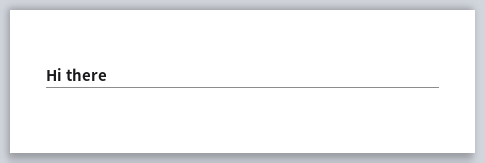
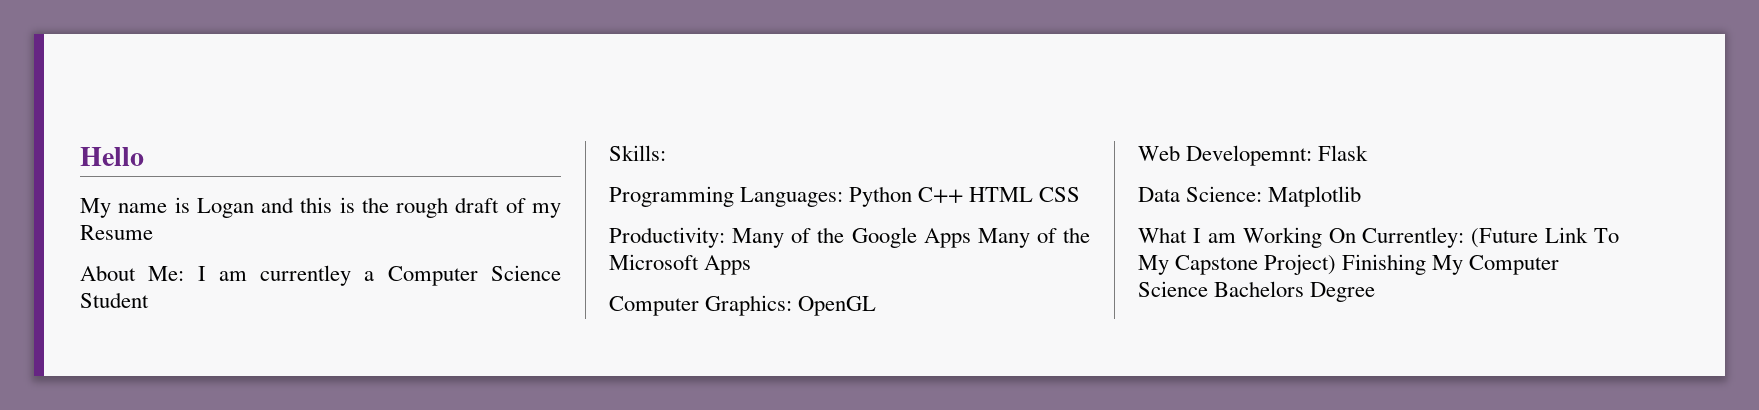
[46,68,108,81] Hi there -> [80,147,144,166] [80,197,561,218] [80,225,153,240] [80,265,561,286] [80,292,149,308] [609,145,666,161] [609,186,1081,207] [609,227,1090,248] [609,254,752,275] [609,295,877,316] [1138,145,1369,166] [1138,186,1362,207] [1138,227,1619,248] [1138,254,1560,275] [1138,281,1376,302] Hello // My name is Logan and this is the rough draft of my Resume // About Me: I am currentley a Computer Science Student // Skills: // Programming Languages: Python C++ HTML CSS // Productivity: Many of the Google Apps Many of the Microsoft Apps // Computer Graphics: OpenGL // Web Developemnt: Flask // Data Science: Matplotlib // What I am Working On Currentley: (Future Link To My Capstone Project) Finishing My Computer Science Bachelors Degree

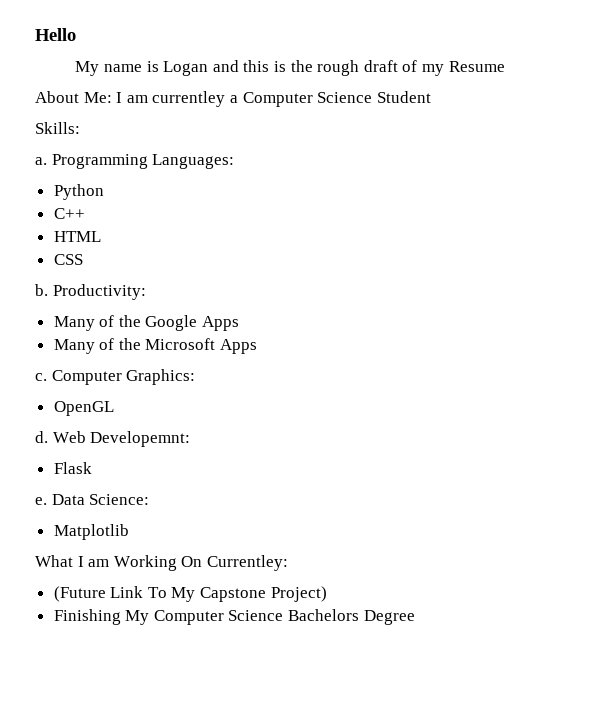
(666, 153) none -> [35,157,47,165] a.
(844, 197) none -> (235, 161) //
(913, 196) none -> (104, 192) //
(964, 195) none -> (85, 213) //
(1034, 194) none -> (101, 236) //
(1081, 194) none -> [35,284,48,296] b.
(725, 237) none -> (146, 292) //
(971, 238) none -> (240, 323) //
(752, 265) none -> [35,373,47,381] c.
(793, 305) none -> (196, 377) //
(877, 306) none -> [35,431,48,443] d.
(1313, 155) none -> (191, 439) //
(1369, 153) none -> [35,497,47,505] e.
(1263, 194) none -> (150, 499) //
(1465, 237) none -> (288, 563) //
(1337, 264) none -> (327, 594) //

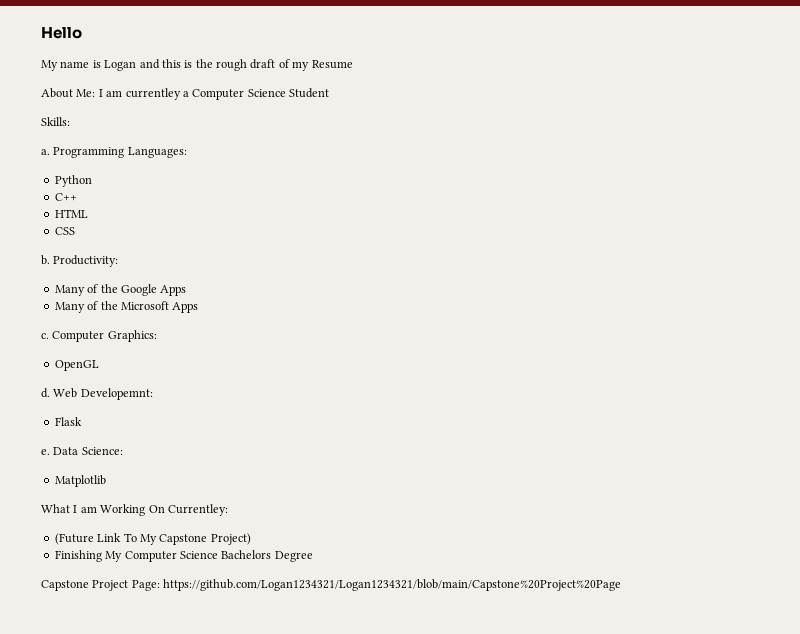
(415, 617) none -> [41,579,622,591] // Capstone Project Page: https://github.com/Logan1234321/Logan1234321/blob/main/Capstone%20Project%20Page

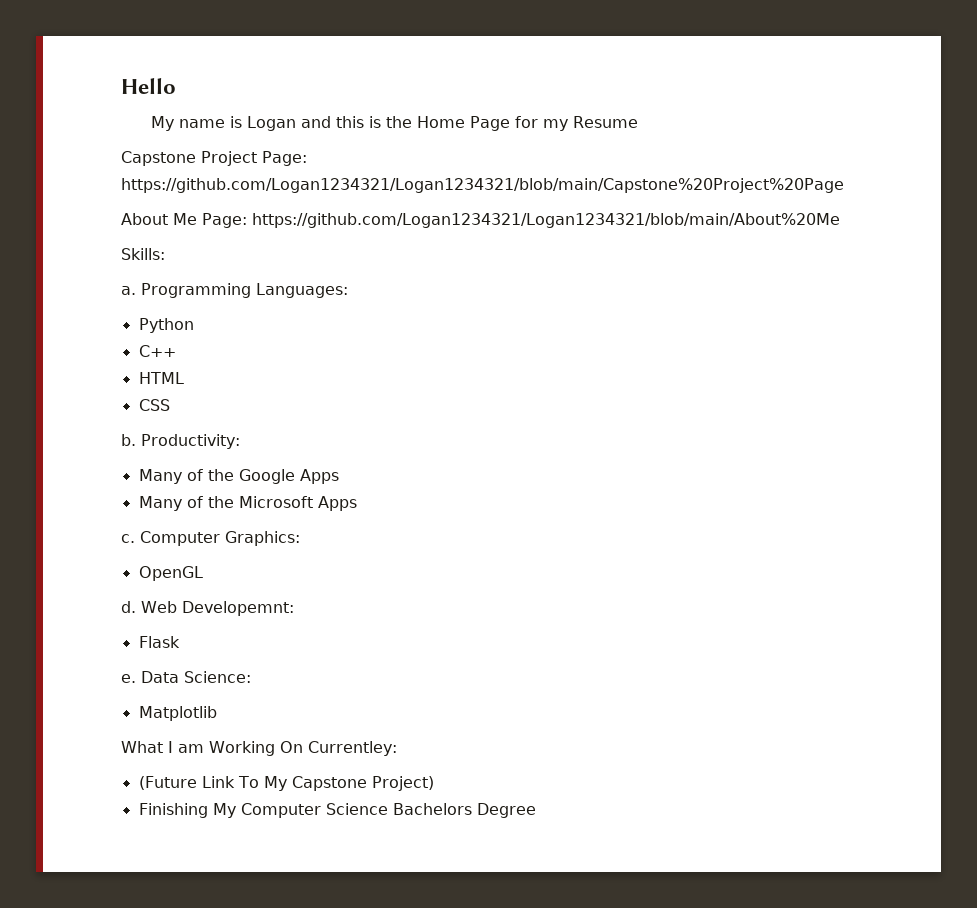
[216,59,290,71] rough draft of -> [416,116,538,131] Home Page for
[41,88,329,100] About Me: I am currentley a Computer Science Student -> [121,151,307,166] [121,178,844,193] [121,213,840,228] Capstone Project Page: https://github.com/Logan1234321/Logan1234321/blob/main/Capstone%20Project%20Page // About Me Page: https://github.com/Logan1234321/Logan1234321/blob/main/About%20Me
[41,579,622,591] // Capstone Project Page: https://github.com/Logan1234321/Logan1234321/blob/main/Capstone%20Project%20Page -> (536, 810) none

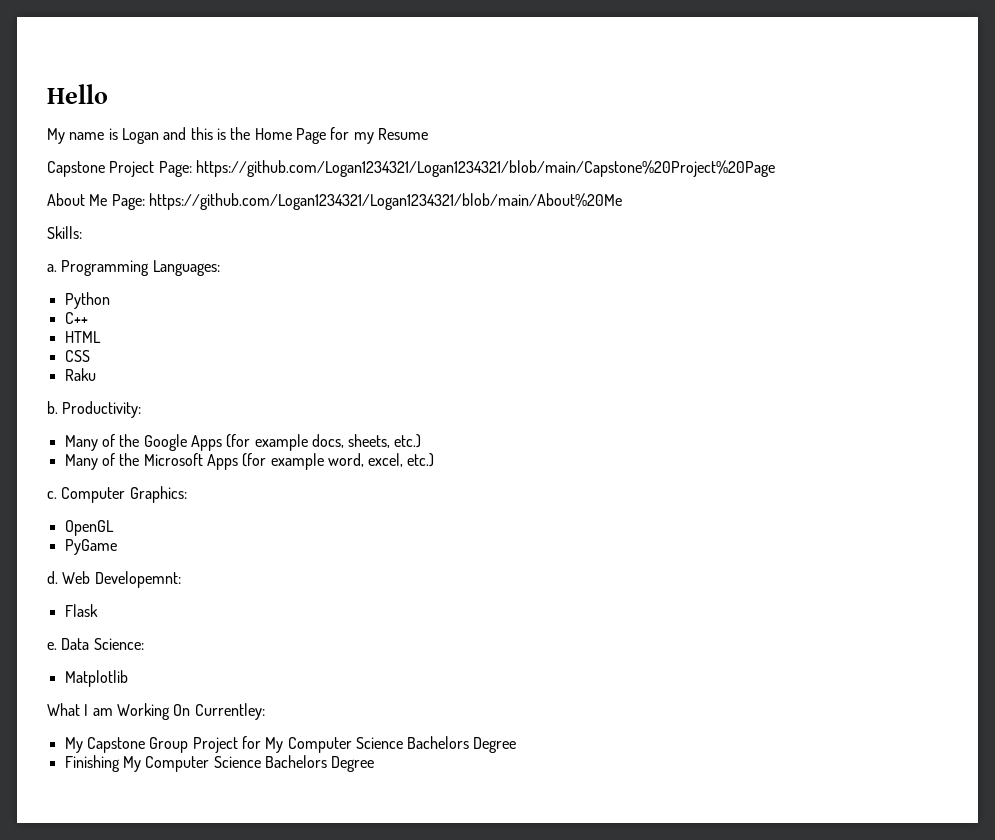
(170, 405) none -> [64,368,96,381] // Raku
(339, 476) none -> [226,434,422,451] (for example docs, sheets, etc.)
(357, 503) none -> [242,453,435,470] (for example word, excel, etc.)
(203, 573) none -> [64,539,117,555] // PyGame
[138,776,434,791] (Future Link To My Capstone Project) -> [64,736,517,753] My Capstone Group Project for My Computer Science Bachelors Degree

